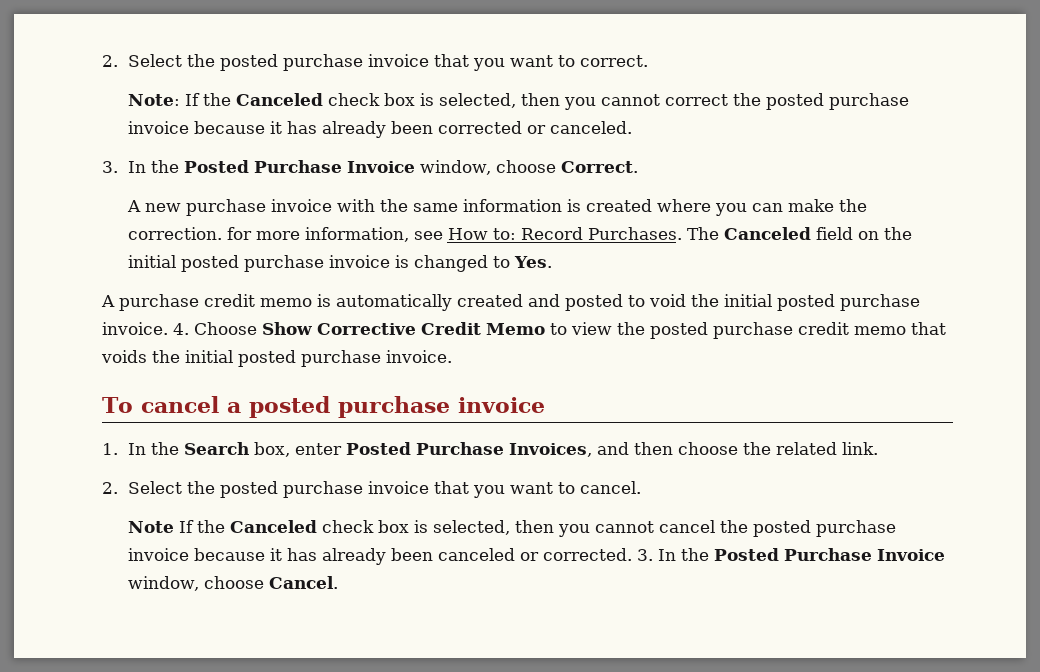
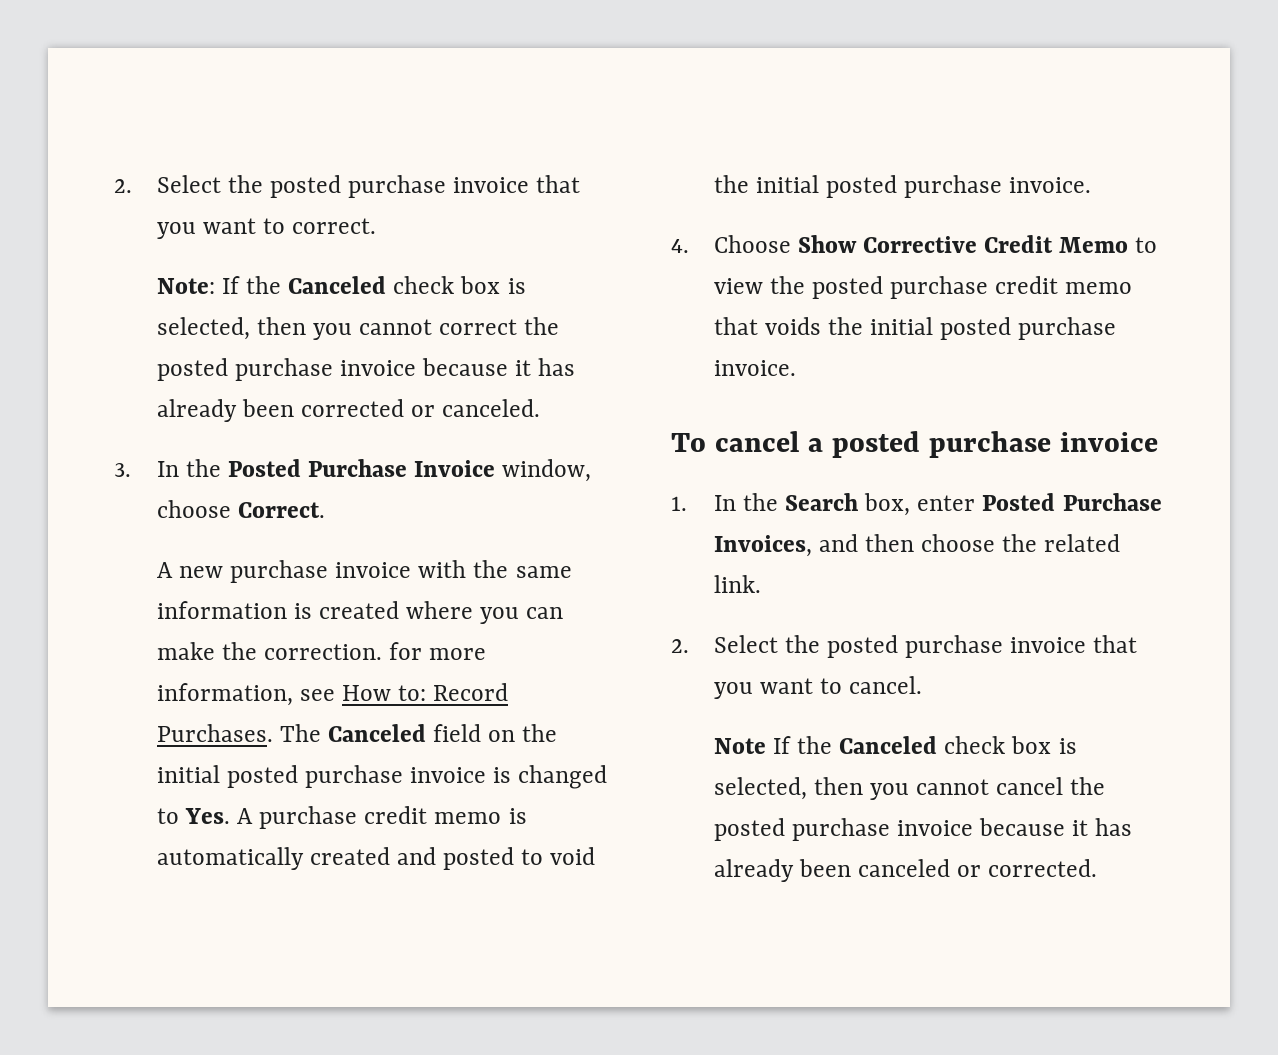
(553, 262) // -> (230, 816) none
(168, 328) none -> (1092, 185) //
[636,548,945,561] [127,576,339,591] 3. In the Posted Purchase Invoice window, choose Cancel. -> (1098, 868) none

